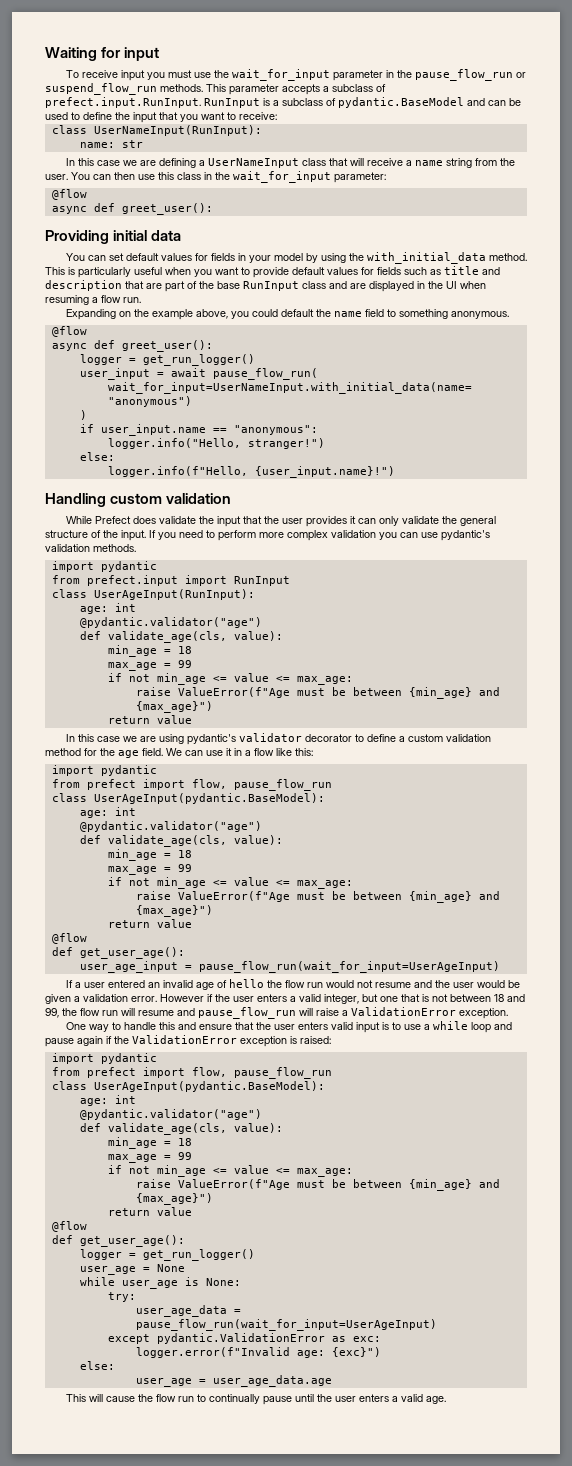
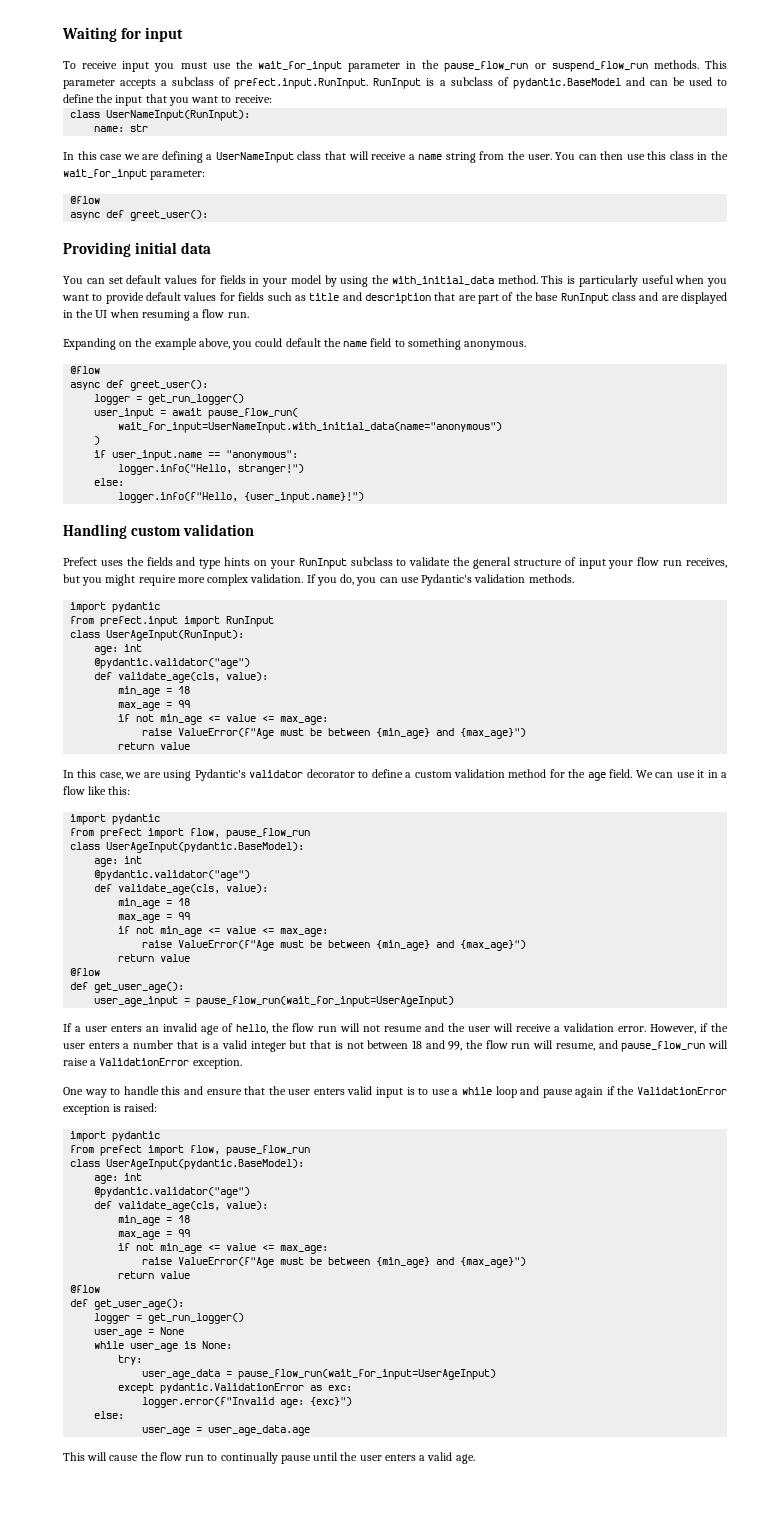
[65,516,399,527] While Prefect does validate the input that the user provides it can only -> [63,557,407,569] Prefect uses the fields and type hints on your RunInput subclass to
[103,530,376,541] the input. If you need to perform more complex validation -> [578,557,727,569] [63,574,355,586] input your flow run receives, but you might require more complex validation. If you do,
[441,530,490,541] pydantic's -> [421,574,473,586] Pydantic's
[96,736,120,742] case -> [99,772,123,780] case,
[186,734,236,745] pydantic's -> [194,769,246,781] Pydantic's
[107,980,145,988] entered -> [111,1025,142,1032] enters
[228,979,354,988] hello the flow run would -> [236,1023,360,1034] hello, the flow run will
[476,980,520,988] [45,994,71,1004] would be given -> [493,1023,551,1032] will receive
[160,994,204,1002] However -> [650,1024,696,1034] However,
[299,994,398,1004] valid integer, but one -> [133,1040,307,1052] number that is a valid integer but
[138,1010,174,1016] resume -> [555,1043,595,1051] resume,

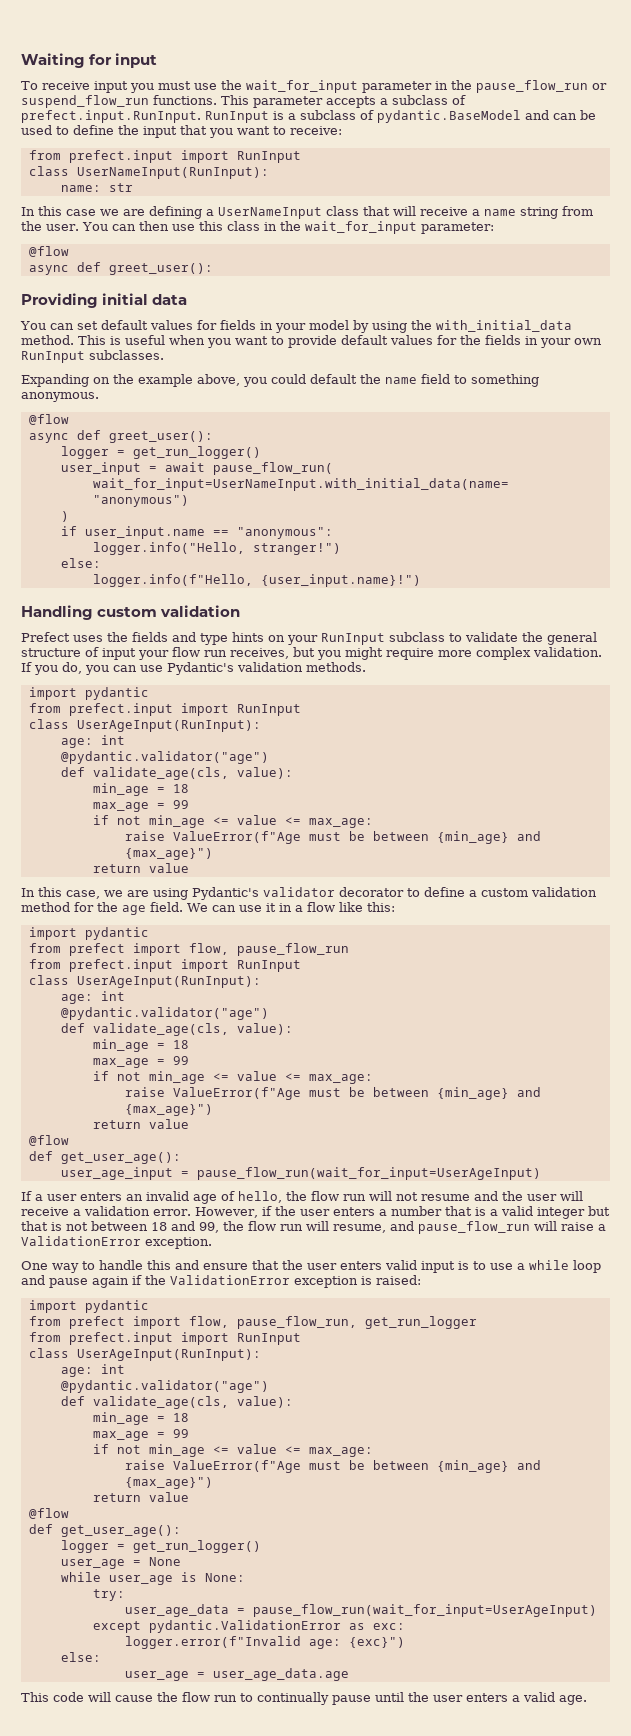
[653,60,699,69] methods. -> [153,95,217,105] functions.
(272, 99) none -> [28,150,301,163] // from prefect.input import RunInput
[578,275,638,287] particularly -> (121, 340) none
[238,292,728,304] [63,309,249,321] fields such as title and description that are part of the base RunInput class and are displayed in the UI when resuming a flow run. -> [460,335,602,348] [21,350,164,363] the fields in your own RunInput subclasses.
[70,842,305,853] // class UserAgeInput(pydantic.BaseModel): -> [28,959,301,972] [28,975,261,988] // from prefect.input import RunInput // class UserAgeInput(RunInput):
[226,1145,311,1156] [70,1159,305,1170] pause_flow_run // class UserAgeInput(pydantic.BaseModel): -> [236,1316,477,1329] [28,1332,301,1345] [28,1348,261,1361] pause_flow_run, get_run_logger // from prefect.input import RunInput // class UserAgeInput(RunInput):
(85, 1456) none -> [53,1692,84,1702] code

